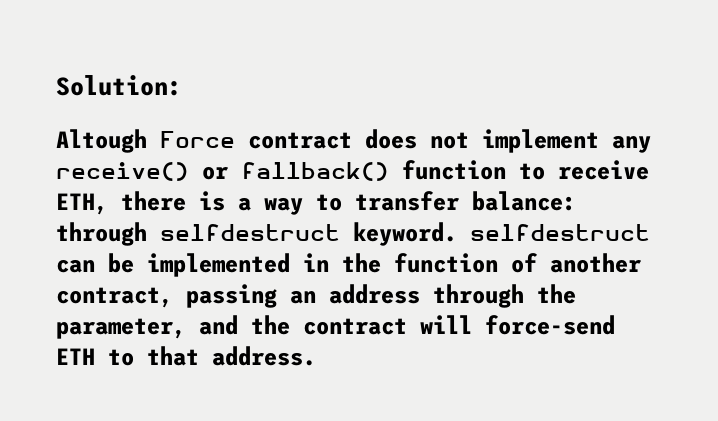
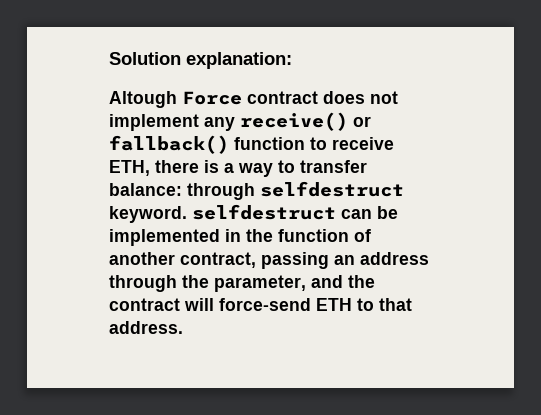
[56,75,182,96] Solution: -> [109,52,292,69] Solution explanation:

